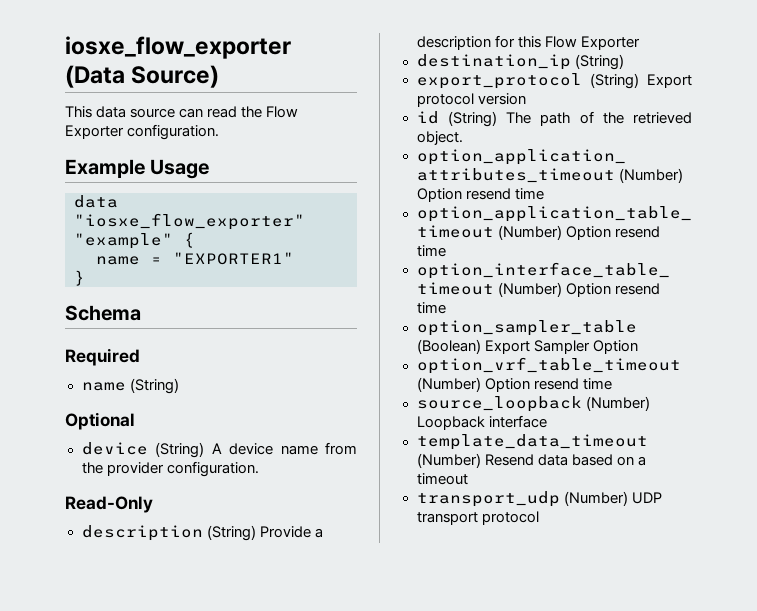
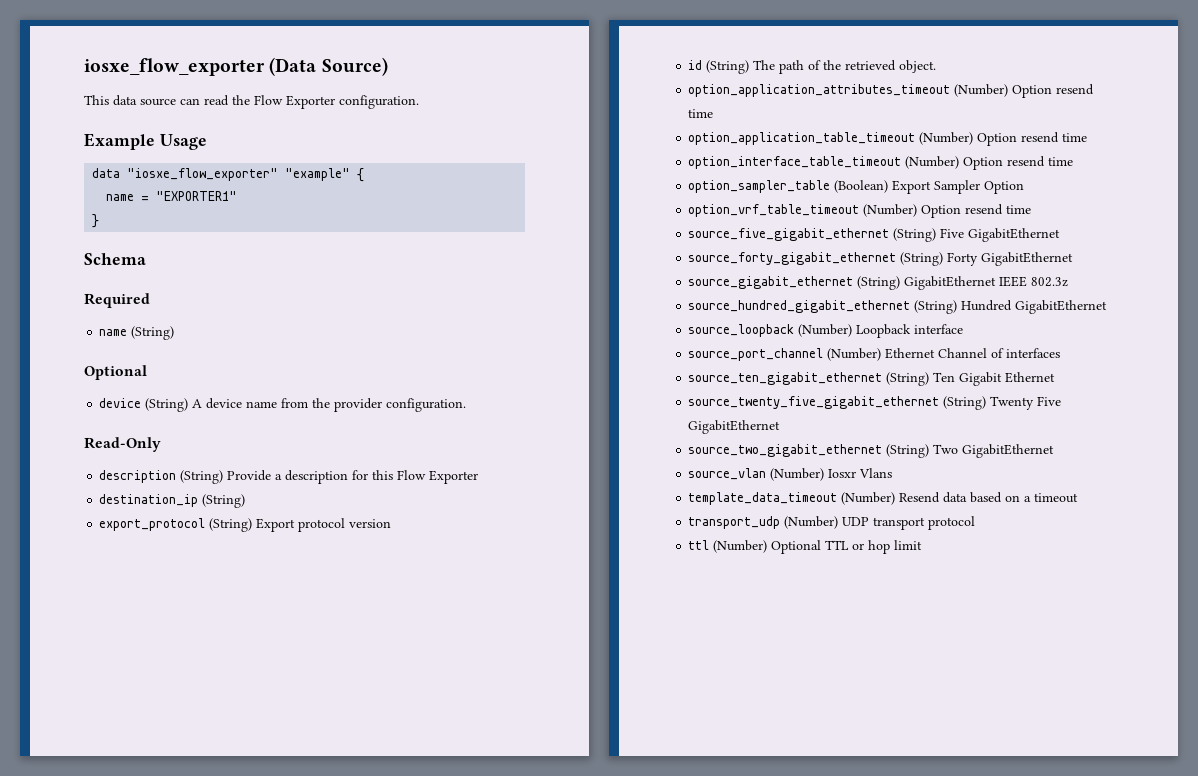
[416,396,650,412] [416,415,547,430] source_loopback (Number) Loopback interface -> [688,228,1061,242] [688,252,1074,266] [688,276,1069,290] [688,300,1108,314] [688,324,964,338] [688,348,1061,361] [688,372,1056,386] [688,396,1062,410] [688,420,781,434] [688,444,1055,458] [688,468,893,481] source_five_gigabit_ethernet (String) Five GigabitEthernet // source_forty_gigabit_ethernet (String) Forty GigabitEthernet // source_gigabit_ethernet (String) GigabitEthernet IEEE 802.3z // source_hundred_gigabit_ethernet (String) Hundred GigabitEthernet // source_loopback (Number) Loopback interface // source_port_channel (Number) Ethernet Channel of interfaces // source_ten_gigabit_ethernet (String) Ten Gigabit Ethernet // source_twenty_five_gigabit_ethernet (String) Twenty Five GigabitEthernet // source_two_gigabit_ethernet (String) Two GigabitEthernet // source_vlan (Number) Iosxr Vlans
(539, 518) none -> [688,540,923,554] // ttl (Number) Optional TTL or hop limit

